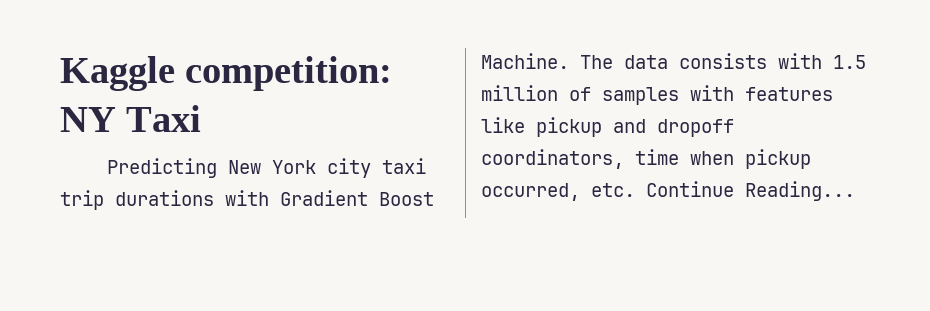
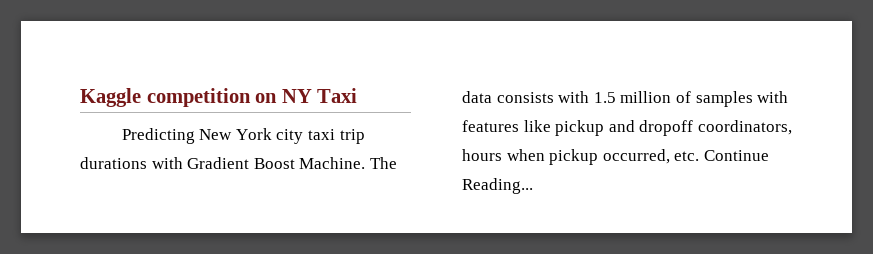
[185,56,393,91] competition: -> [146,88,278,107] competition on
[635,149,679,165] time -> [462,149,502,161] hours

